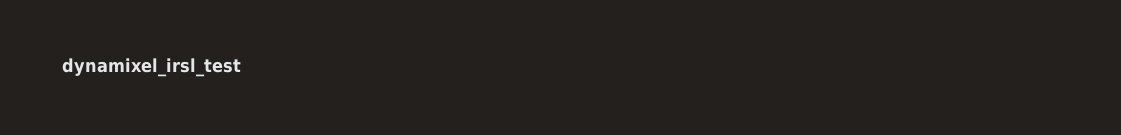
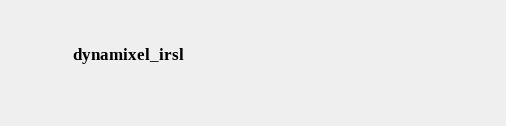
[62,58,241,77] dynamixel_irsl_test -> [73,48,184,64] dynamixel_irsl

